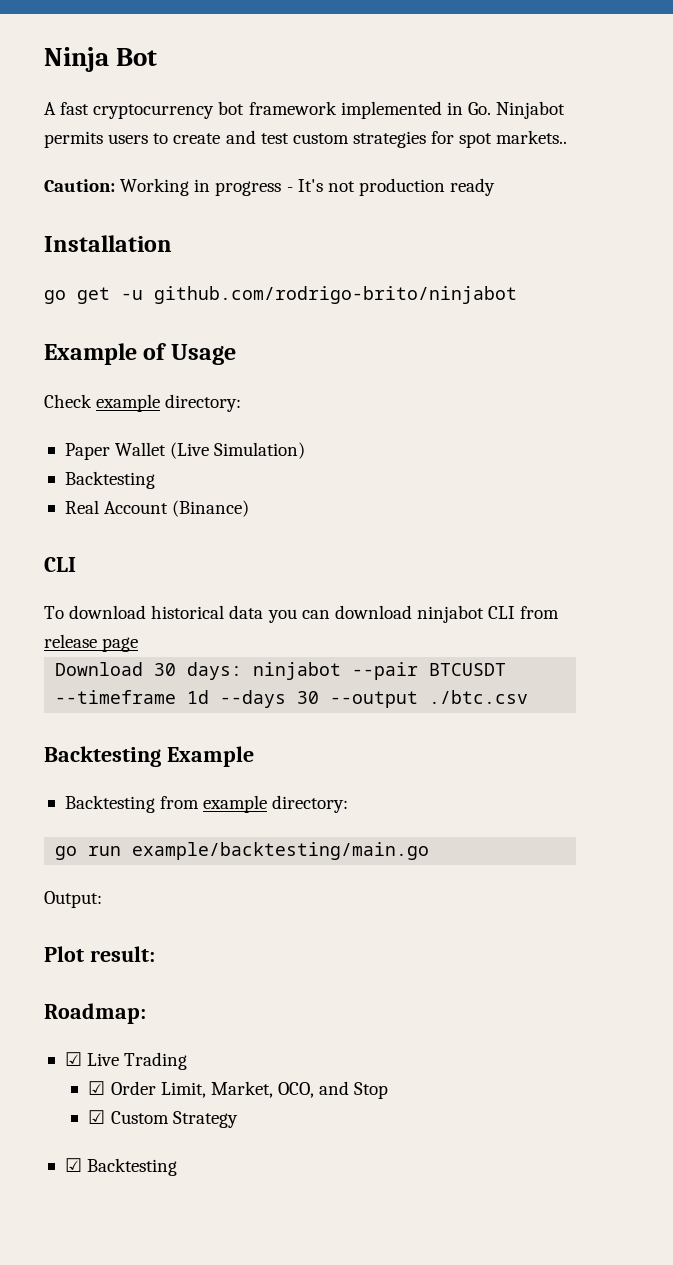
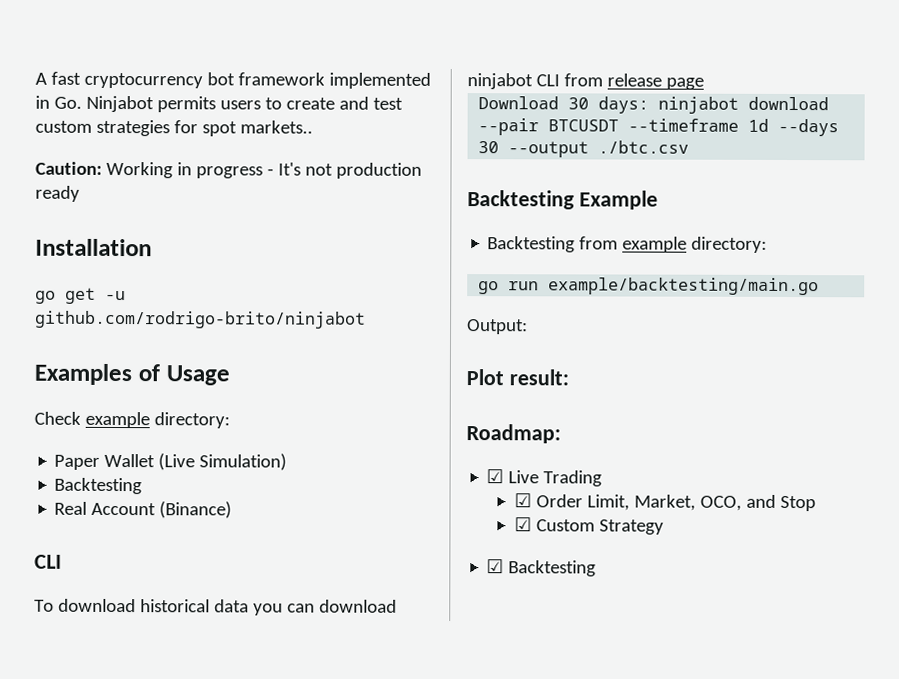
[44,47,158,72] Ninja Bot // -> (35, 78) none
[44,343,137,365] Example -> [34,363,132,386] Examples
(342, 671) none -> [748,96,830,111] download

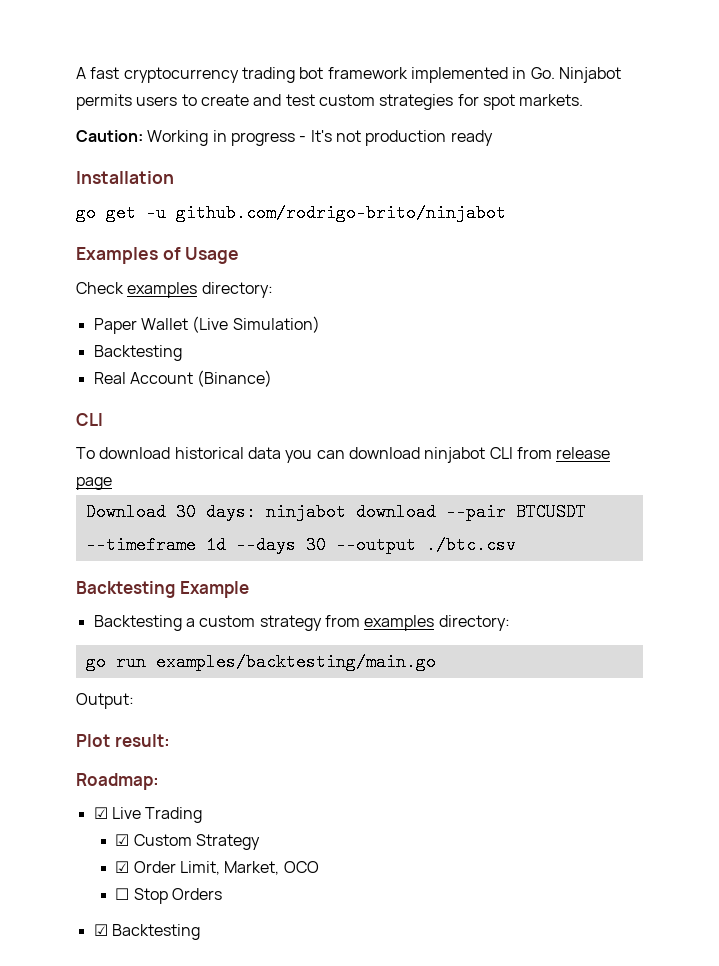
(203, 80) none -> [241,67,295,83] trading
[239,120,313,134] markets.. -> [519,94,584,106] markets.
[84,411,150,429] example -> [127,282,198,298] examples
[579,236,688,253] from example -> [185,615,435,631] a custom strategy from examples
[548,277,820,296] example/backtesting/main.go -> [155,653,436,671] examples/backtesting/main.go
[535,494,816,512] [513,517,664,535] Order Limit, Market, OCO, and Stop // ☑ Custom Strategy -> [133,834,261,850] [115,861,319,875] [115,888,223,904] Custom Strategy // ☑ Order Limit, Market, OCO // ☐ Stop Orders

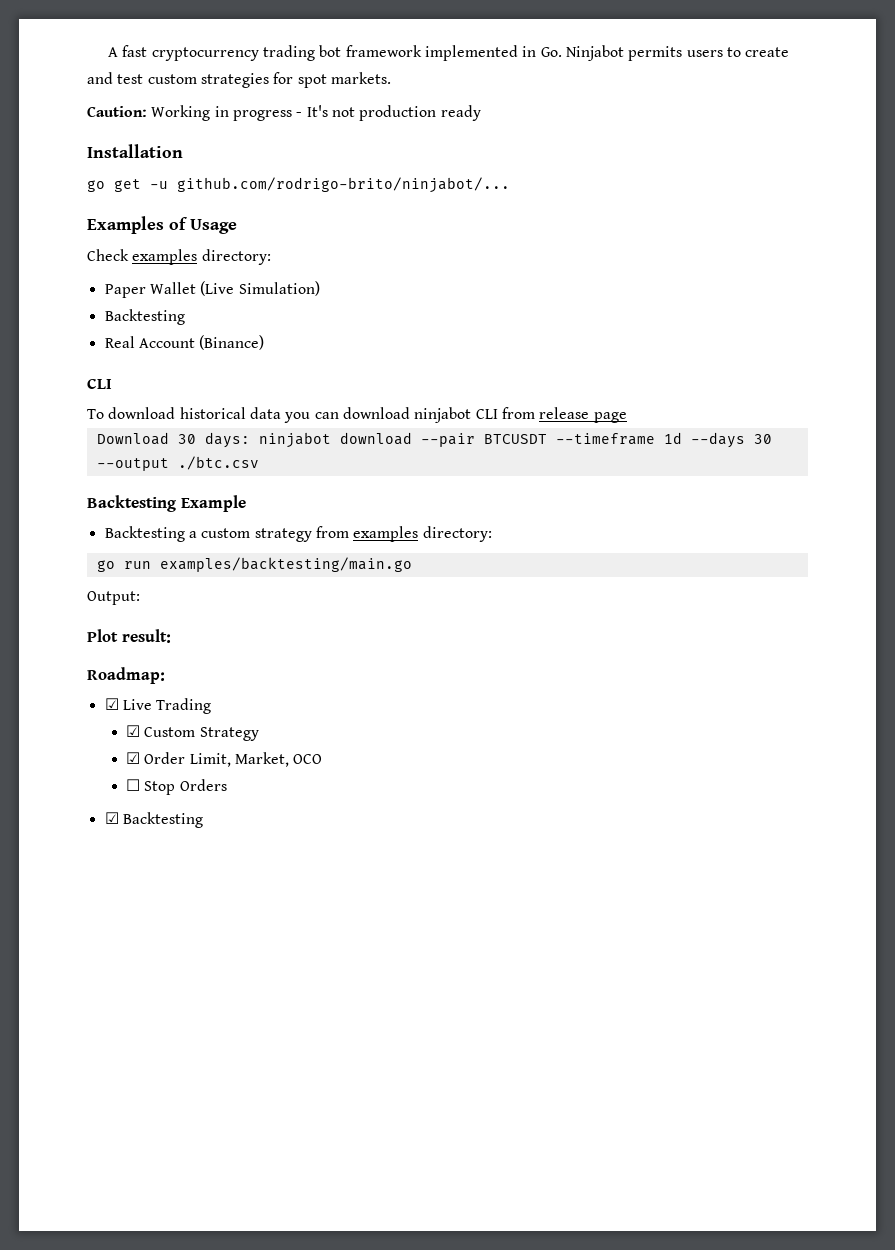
[176,204,506,222] github.com/rodrigo-brito/ninjabot -> [177,177,510,193] github.com/rodrigo-brito/ninjabot/...

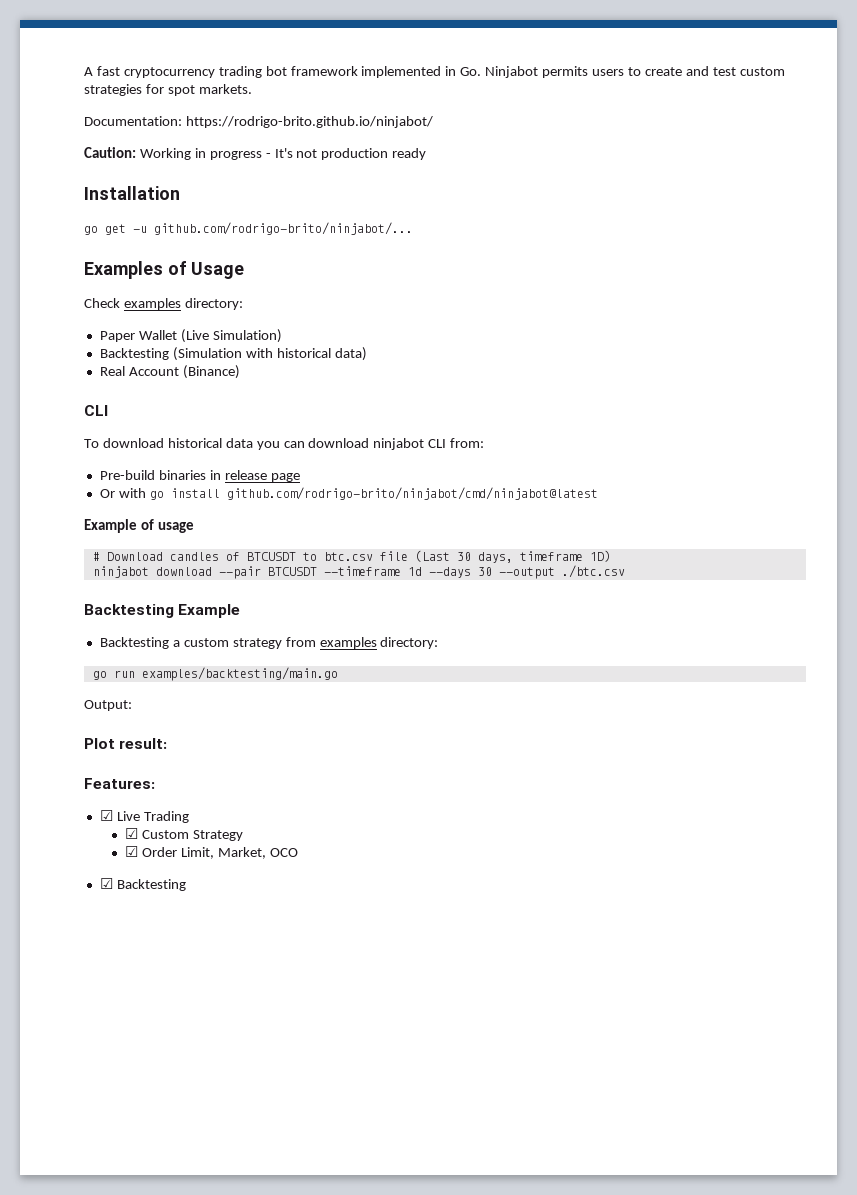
(391, 78) none -> [84,116,433,128] // Documentation: https://rodrigo-brito.github.io/ninjabot/
(185, 317) none -> [172,347,367,361] (Simulation with historical data)
[501,407,627,423] [96,432,250,448] from release page // Download 30 days: -> [450,438,485,448] [99,470,300,482] [99,487,598,500] [84,519,194,533] [92,550,611,563] from: // Pre-build binaries in release page // Or with go install github.com/rodrigo-brito/ninjabot/cmd/ninjabot@latest // Example of usage // # Download candles of BTCUSDT to btc.csv file (Last 30 days, timeframe 1D) //
[87,667,165,684] Roadmap: -> [84,778,155,789] Features:
[126,779,227,795] // ☐ Stop Orders -> (298, 852) none

